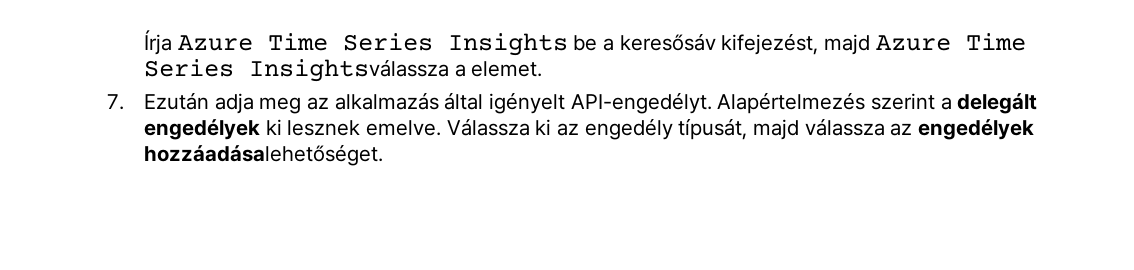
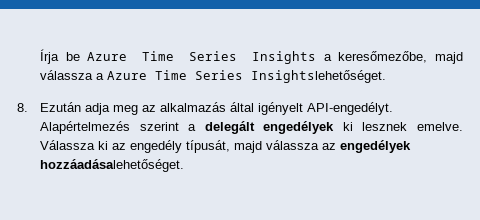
(172, 42) none -> [65,52,80,61] be
[573,33,1026,55] [143,59,543,82] [107,94,124,110] be a keresősáv kifejezést, majd Azure Time Series Insightsválassza a elemet. // 7. -> [323,51,463,64] [40,70,387,83] [17,103,28,112] a keresőmezőbe, majd válassza a Azure Time Series Insightslehetőséget. // 8.

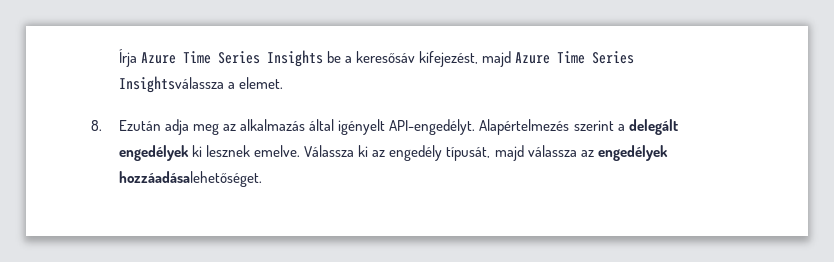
[65,52,80,61] be -> (138, 58) none
[323,51,463,64] [40,70,387,83] a keresőmezőbe, majd válassza a Azure Time Series Insightslehetőséget. -> [327,51,635,67] [119,76,284,93] be a keresősáv kifejezést, majd Azure Time Series Insightsválassza a elemet.

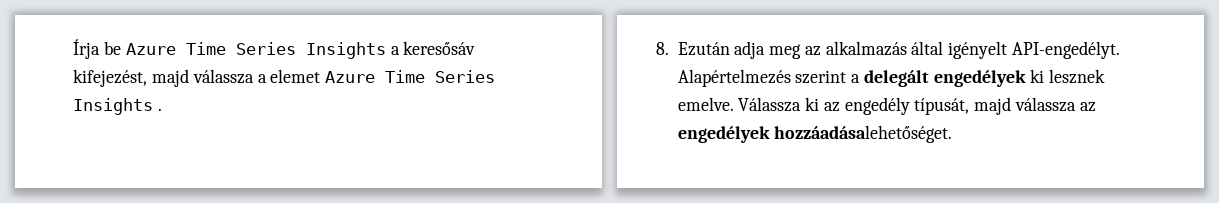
[141,50,342,67] Azure Time Series Insights be -> [104,41,386,59] be Azure Time Series Insights
[515,51,635,64] [119,76,284,93] Azure Time Series Insightsválassza a elemet. -> [192,69,496,84] [73,98,163,115] válassza a elemet Azure Time Series Insights .

